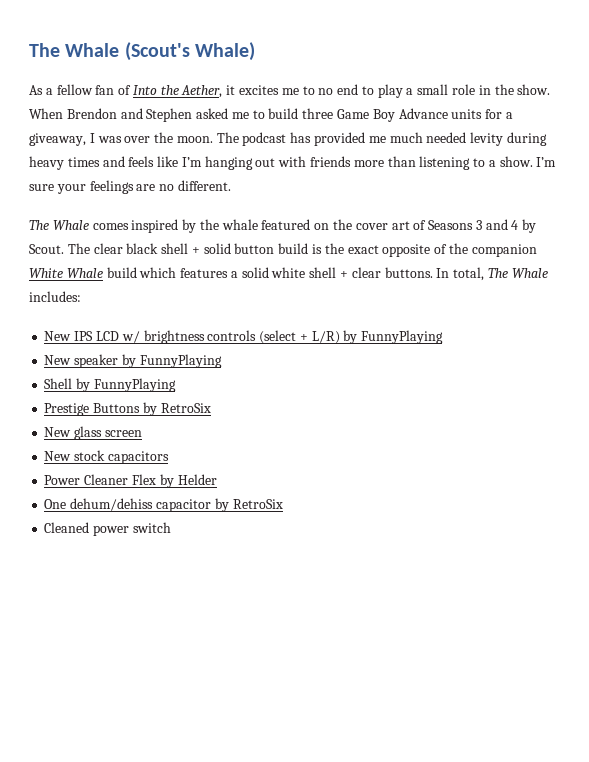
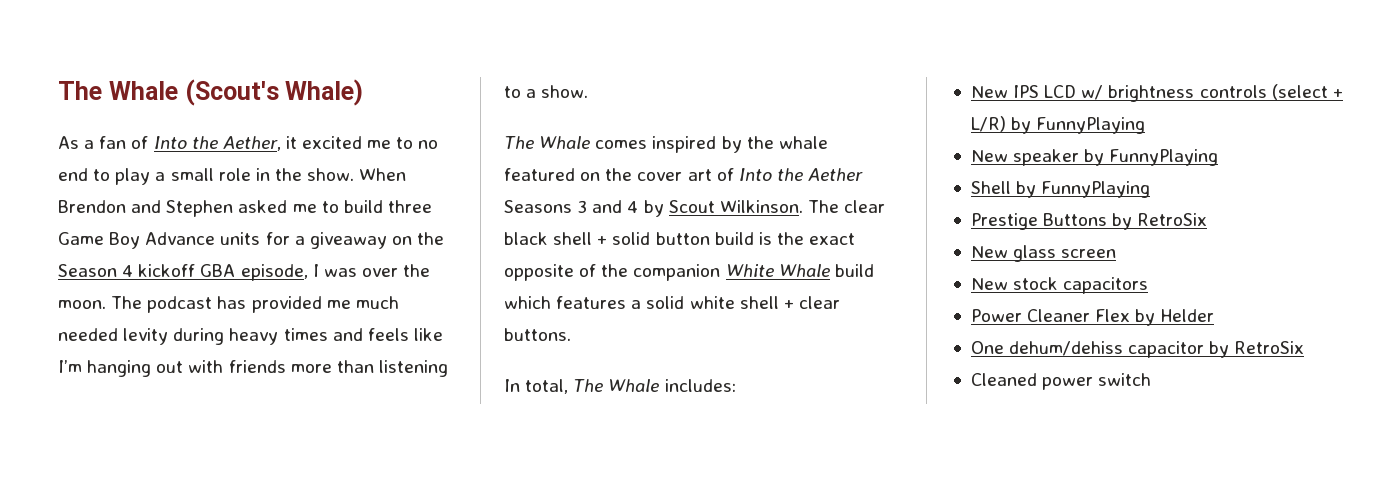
[56,84,93,95] fellow -> (95, 144) none
[239,85,280,95] excites -> [302,136,363,149] excited
[29,133,86,146] giveaway, -> [309,232,445,249] [58,264,308,281] giveaway on the Season 4 kickoff GBA episode,
[536,157,557,167] [29,180,231,194] I’m sure your feelings are no different. -> (589, 91) none
(427, 225) none -> [738,168,864,181] Into the Aether
[29,244,64,254] Scout. -> [668,200,803,213] Scout Wilkinson.
(433, 272) none -> (571, 334) //

